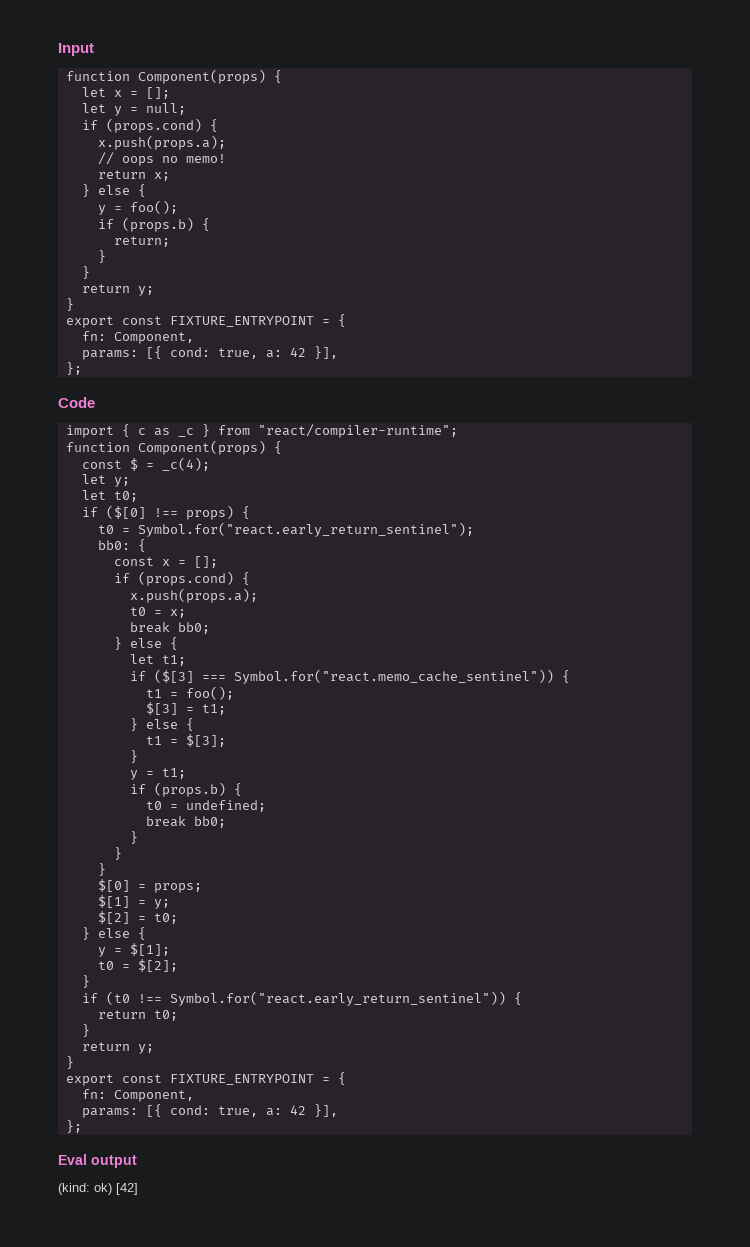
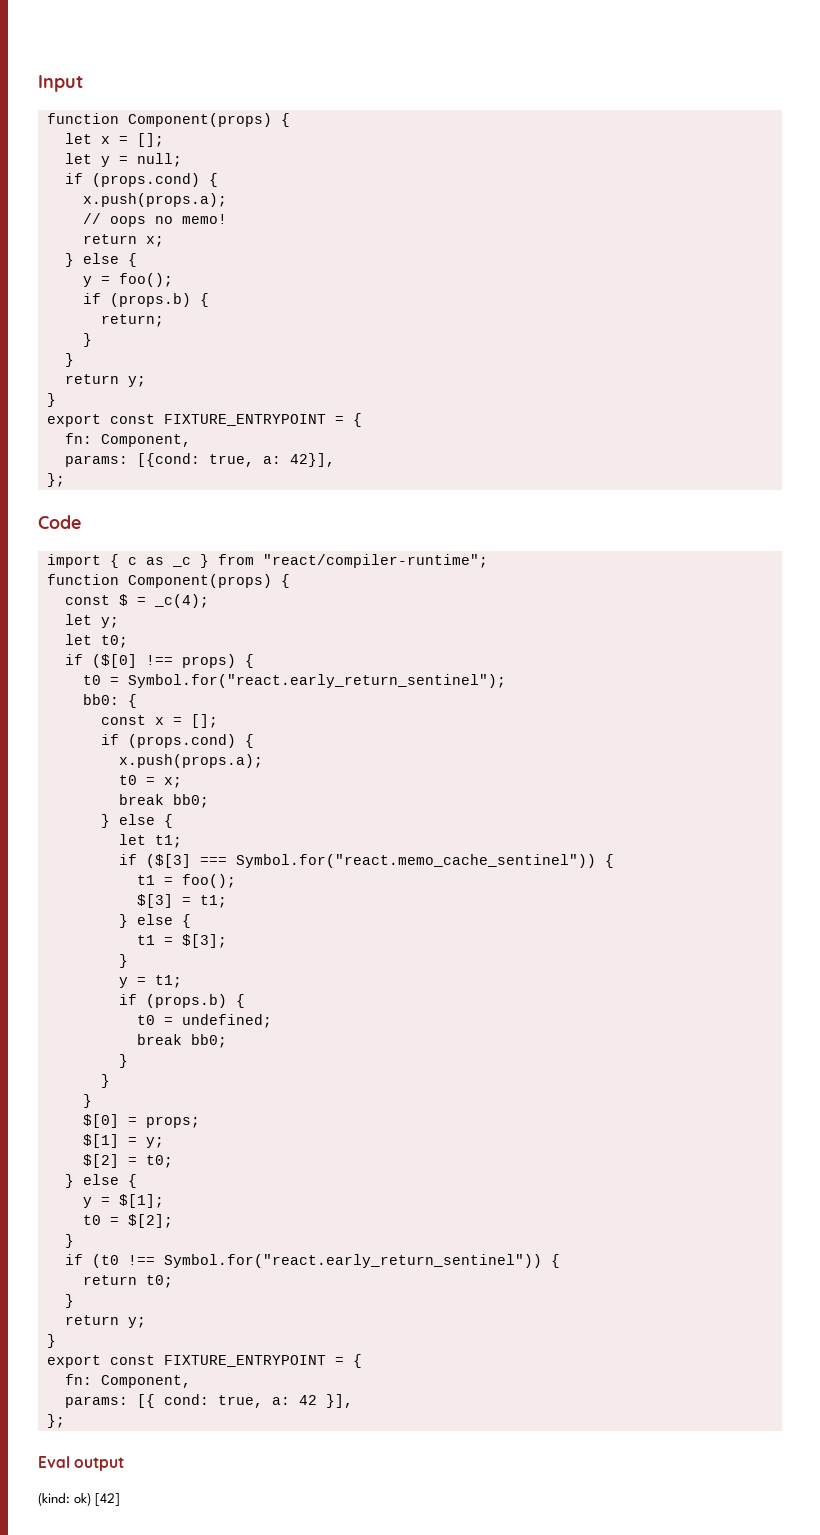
[145,346,338,359] [{ cond: true, a: 42 }], -> [136,453,335,467] [{cond: true, a: 42}],

